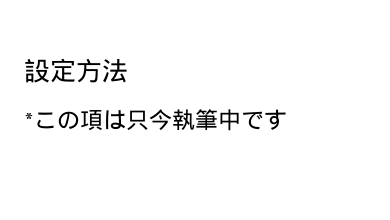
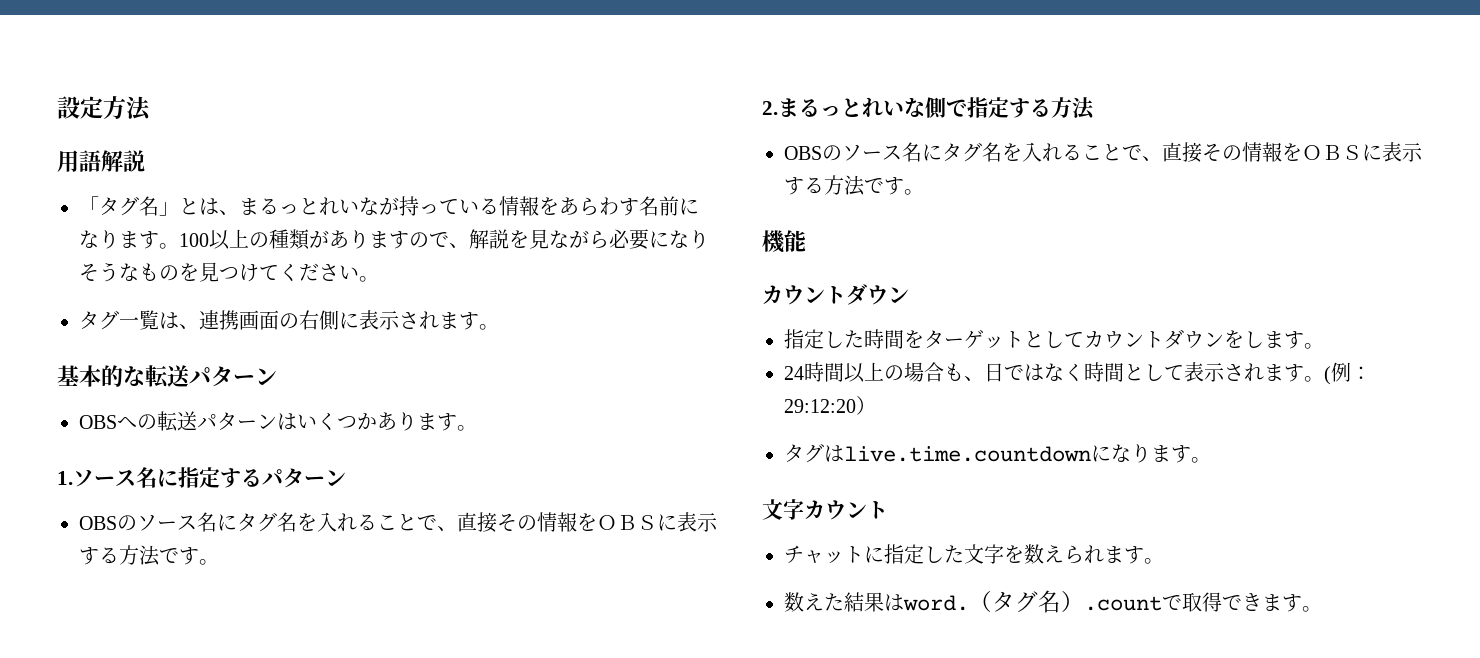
[24,109,287,131] *この項は只今執筆中です -> [57,150,145,172] [79,196,699,216] [79,229,709,250] [79,262,379,282] [79,310,499,330] [57,365,277,389] [79,411,477,432] [57,467,346,488] [79,512,718,533] [79,545,219,566] [762,97,1095,120] [784,142,1423,163] [784,175,924,196] [762,230,806,253] [762,284,909,305] [784,329,1324,349] [784,362,1371,385] [784,396,876,415] [784,443,1211,463] [762,499,888,520] [784,544,1164,564] [784,590,1322,613] 用語解説 // 「タグ名」とは、まるっとれいなが持っている情報をあらわす名前になります。100以上の種類がありますので、解説を見ながら必要になりそうなものを見つけてください。 // タグ一覧は、連携画面の右側に表示されます。 // 基本的な転送パターン // OBSへの転送パターンはいくつかあります。 // 1.ソース名に指定するパターン // OBSのソース名にタグ名を入れることで、直接その情報をＯＢＳに表示する方法です。 // 2.まるっとれいな側で指定する方法 // OBSのソース名にタグ名を入れることで、直接その情報をＯＢＳに表示する方法です。 // 機能 // カウントダウン // 指定した時間をターゲットとしてカウントダウンをします。 // 24時間以上の場合も、日ではなく時間として表示されます。(例：29:12:20） // タグはlive.time.countdownになります。 // 文字カウント // チャットに指定した文字を数えられます。 // 数えた結果はword.（タグ名）.countで取得できます。

